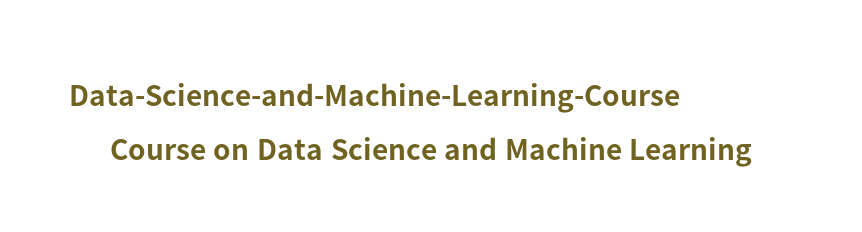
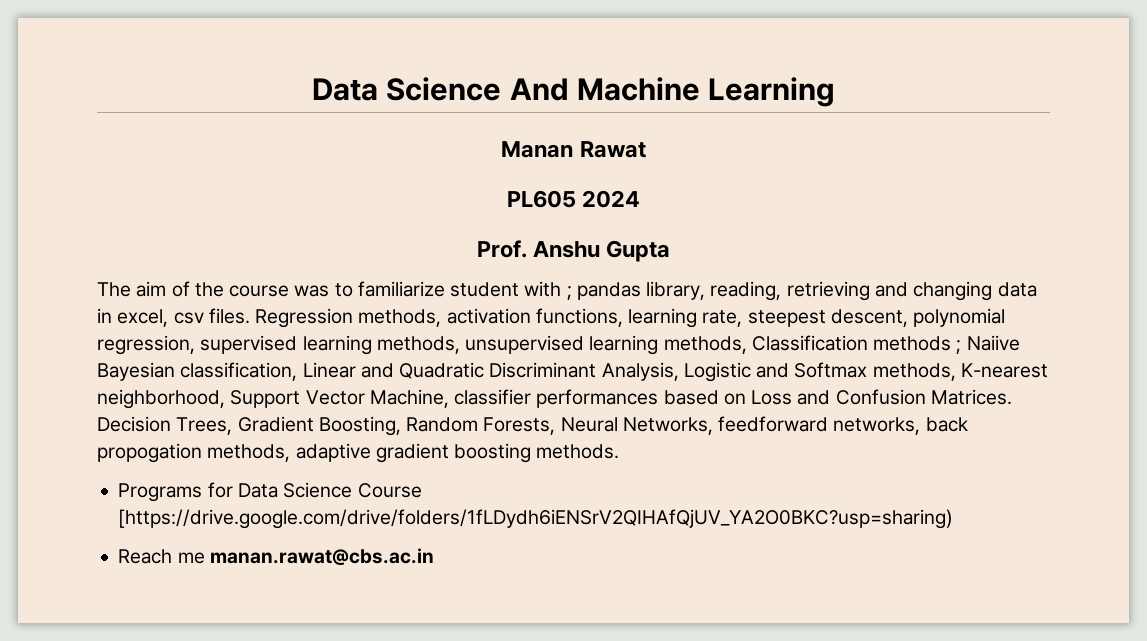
[69,83,680,113] [109,137,498,160] Data-Science-and-Machine-Learning-Course // Course on Data Science and -> [312,77,569,101] Data Science And
(753, 152) none -> [501,141,646,158] [506,190,641,208] [476,240,671,262] [97,281,1037,301] [97,308,1006,328] [97,335,1020,355] [97,362,1048,382] [97,389,1012,409] [97,416,968,436] [97,443,620,463] [118,482,422,502] [118,509,954,529] [118,548,434,565] // Manan Rawat // PL605 2024 // Prof. Anshu Gupta // The aim of the course was to familiarize student with ; pandas library, reading, retrieving and changing data in excel, csv files. Regression methods, activation functions, learning rate, steepest descent, polynomial regression, supervised learning methods, unsupervised learning methods, Classification methods ; Naiive Bayesian classification, Linear and Quadratic Discriminant Analysis, Logistic and Softmax methods, K-nearest neighborhood, Support Vector Machine, classifier performances based on Loss and Confusion Matrices. Decision Trees, Gradient Boosting, Random Forests, Neural Networks, feedforward networks, back propogation methods, adaptive gradient boosting methods. // Programs for Data Science Course [https://drive.google.com/drive/folders/1fLDydh6iENSrV2QIHAfQjUV_YA2O0BKC?usp=sharing) // Reach me manan.rawat@cbs.ac.in

